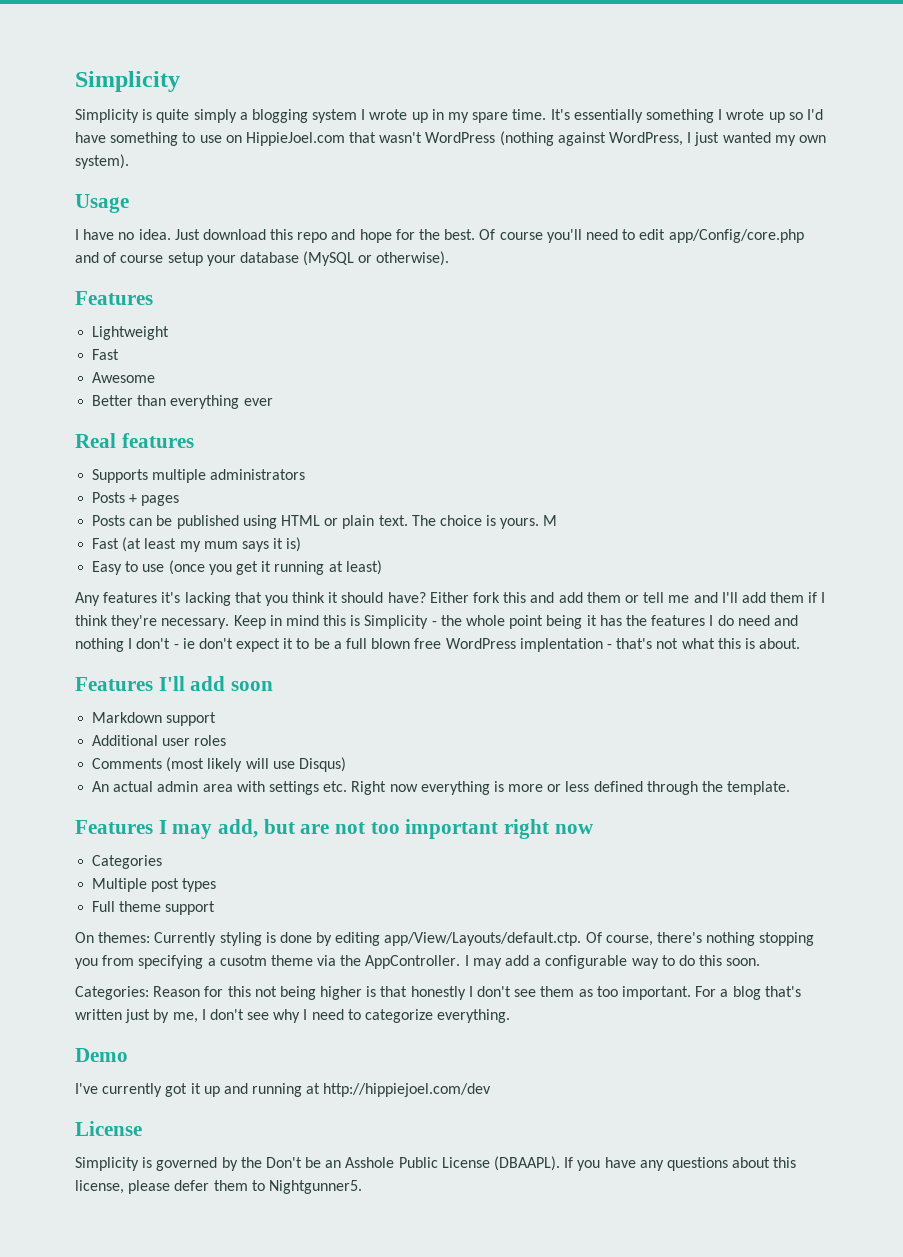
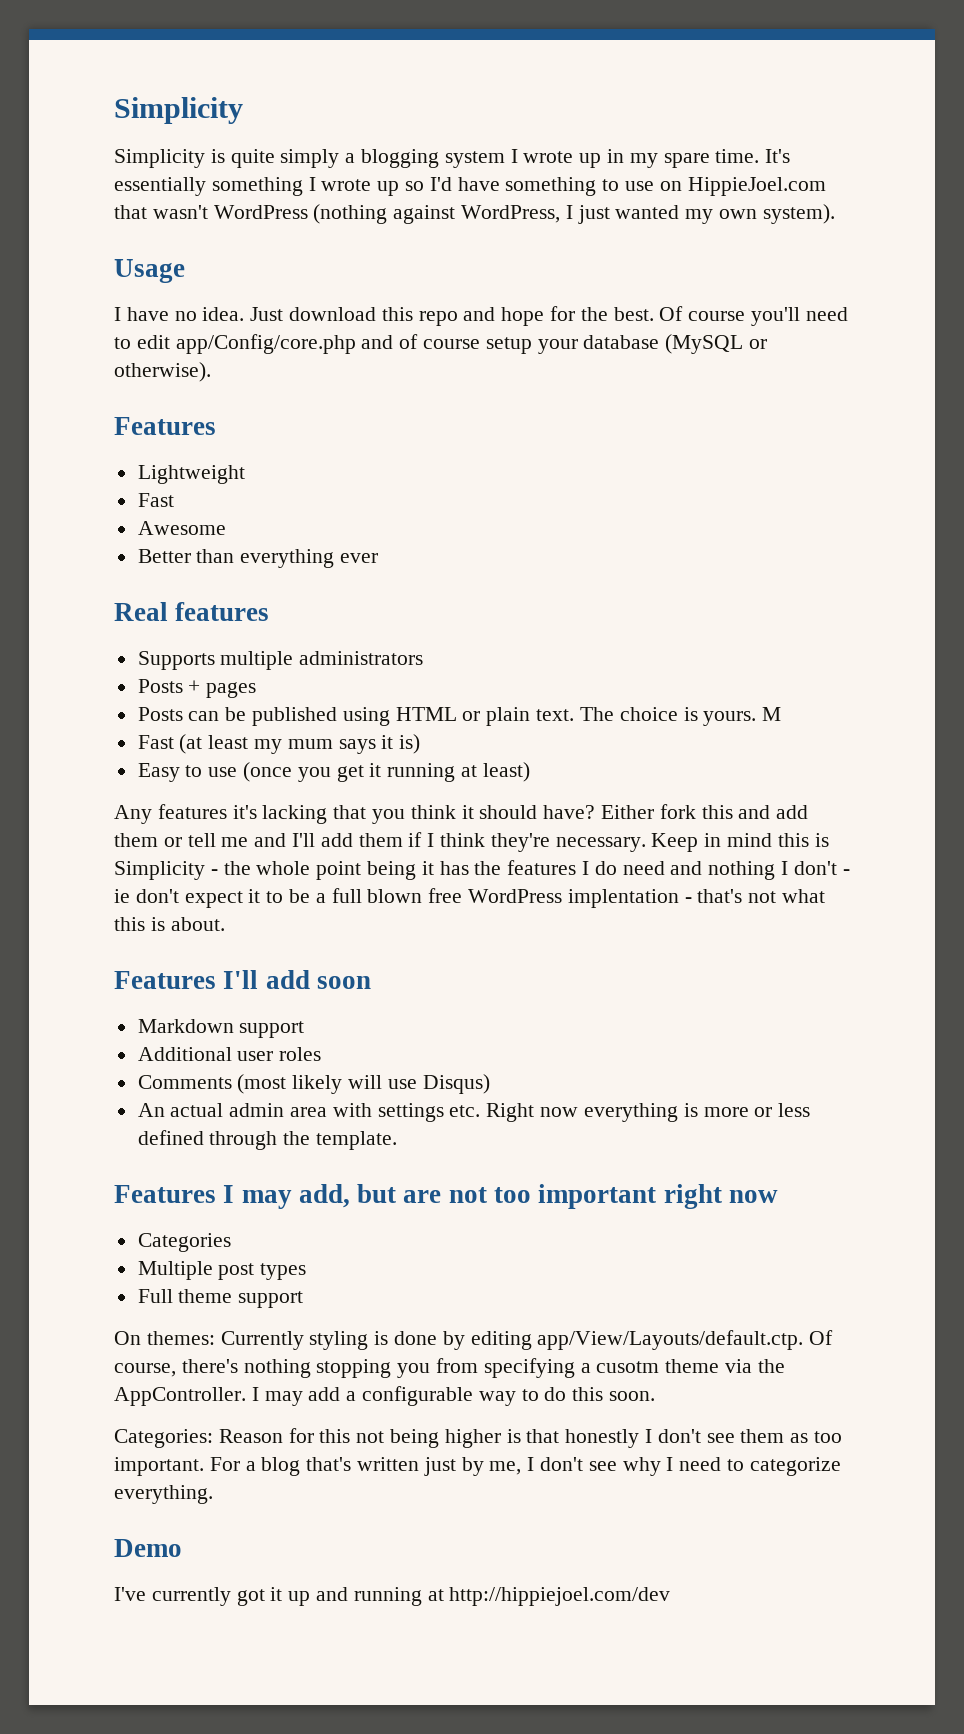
[75,1121,142,1136] [75,1156,797,1171] [75,1180,362,1194] // License // Simplicity is governed by the Don't be an Asshole Public License (DBAAPL). If you have any questions about this license, please defer them to Nightgunner5. -> (671, 1596) none

